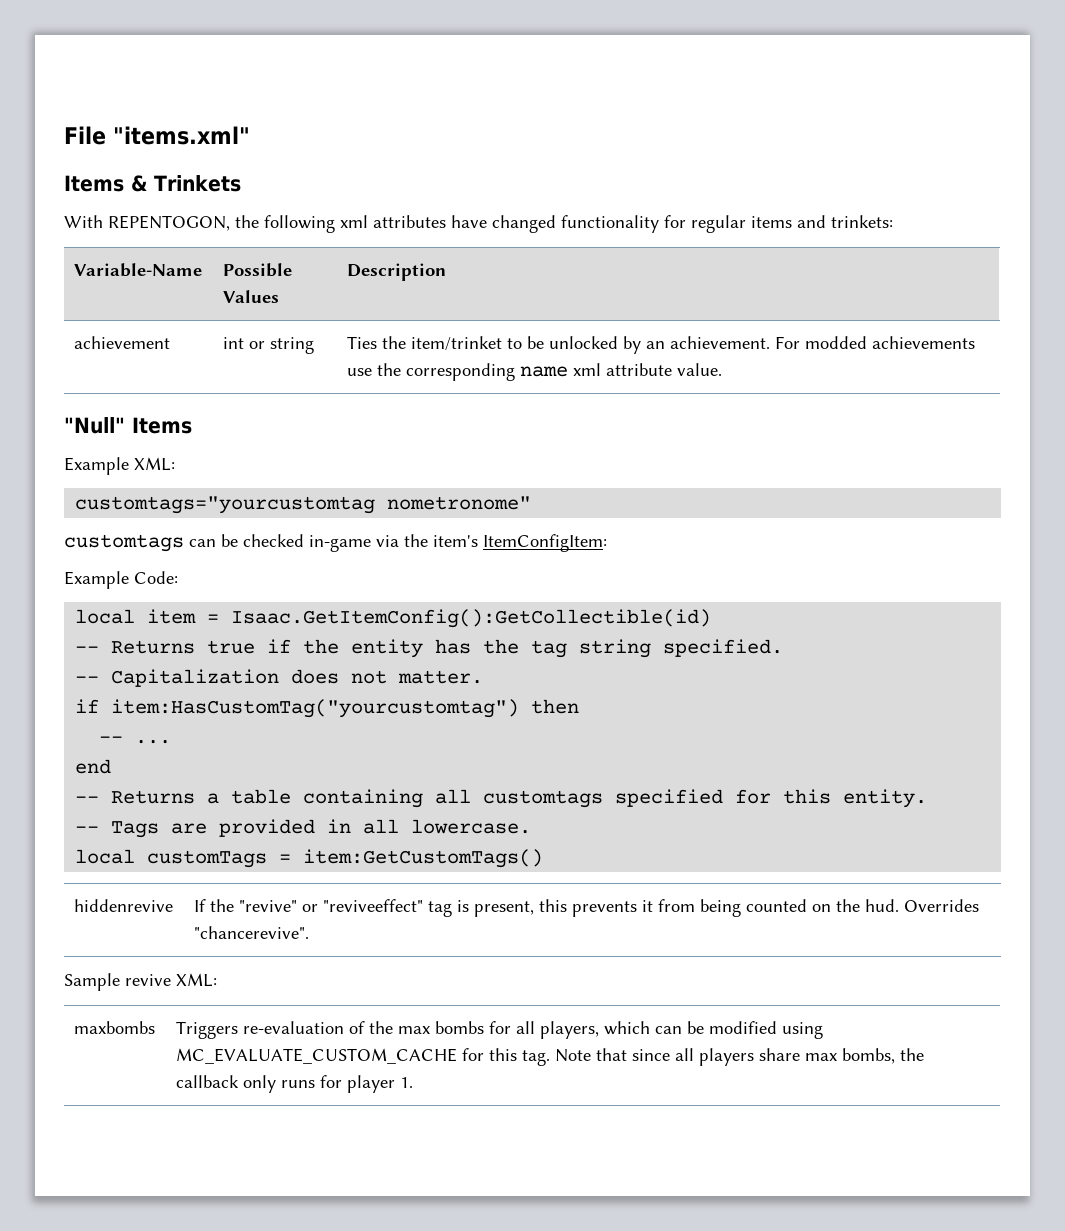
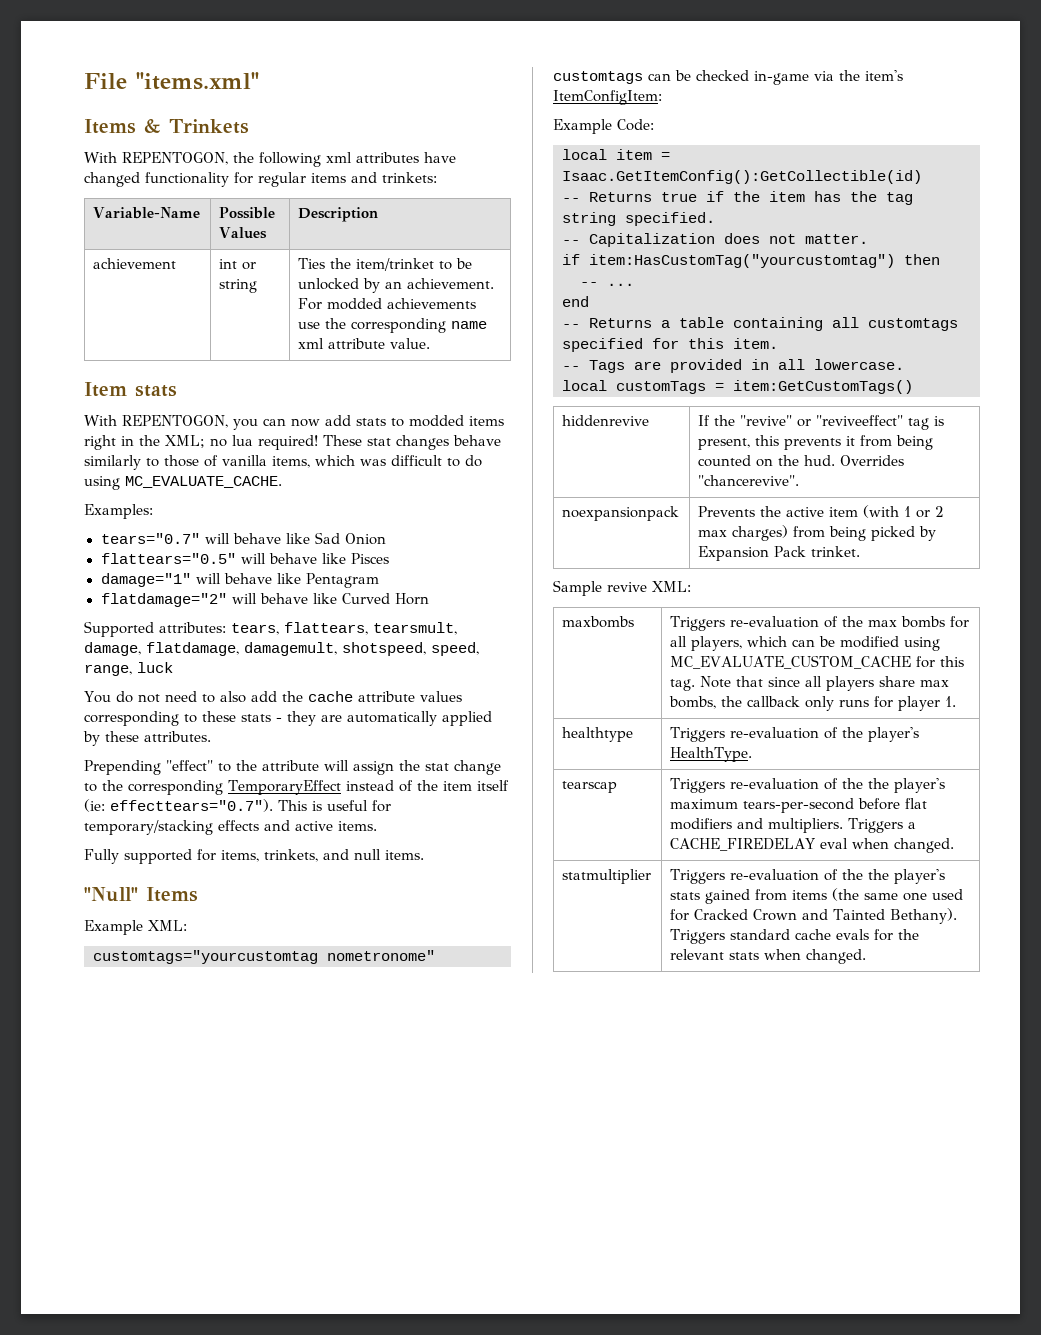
(723, 369) none -> [84,382,177,397] [84,415,504,430] [84,435,501,450] [84,455,482,470] [84,476,282,490] [84,504,153,519] [100,532,386,545] [100,553,389,564] [100,573,379,588] [100,593,429,607] [84,621,457,637] [84,642,479,656] [84,662,173,676] [84,691,462,703] [84,711,492,726] [83,731,211,746] [84,760,501,775] [84,780,509,795] [84,799,391,812] [84,820,377,835] [84,849,424,864] // Item stats // With REPENTOGON, you can now add stats to modded items right in the XML; no lua required! These stat changes behave similarly to those of vanilla items, which was difficult to do using MC_EVALUATE_CACHE. // Examples: // tears="0.7" will behave like Sad Onion // flattears="0.5" will behave like Pisces // damage="1" will behave like Pentagram // flatdamage="2" will behave like Curved Horn // Supported attributes: tears, flattears, tearsmult, damage, flatdamage, damagemult, shotspeed, speed, range, luck // You do not need to also add the cache attribute values corresponding to these stats - they are automatically applied by these attributes. // Prepending "effect" to the attribute will assign the stat change to the corresponding TemporaryEffect instead of the item itself (ie: effecttears="0.7"). This is useful for temporary/stacking effects and active items. // Fully supported for items, trinkets, and null items.
[351,639,424,658] entity -> [769,191,805,202] item
[843,789,928,808] entity. -> [733,338,778,349] item.
(310, 932) none -> [562,506,680,521] [698,505,945,518] [698,525,937,541] [698,546,861,561] // noexpansionpack | Prevents the active item (with 1 or 2 max charges) from being picked by Expansion Pack trinket.
(414, 1082) none -> [562,727,634,742] [670,727,920,742] [670,747,753,762] [562,781,618,793] [670,778,946,793] [670,798,928,813] [670,818,917,833] [670,838,955,853] [562,869,652,884] [670,869,946,884] [670,888,964,904] [670,908,958,924] [670,929,920,944] [670,949,867,964] // healthtype | Triggers re-evaluation of the player's HealthType. // tearscap | Triggers re-evaluation of the the player's maximum tears-per-second before flat modifiers and multipliers. Triggers a CACHE_FIREDELAY eval when changed. // statmultiplier | Triggers re-evaluation of the the player's stats gained from items (the same one used for Cracked Crown and Tainted Bethany). Triggers standard cache evals for the relevant stats when changed.

